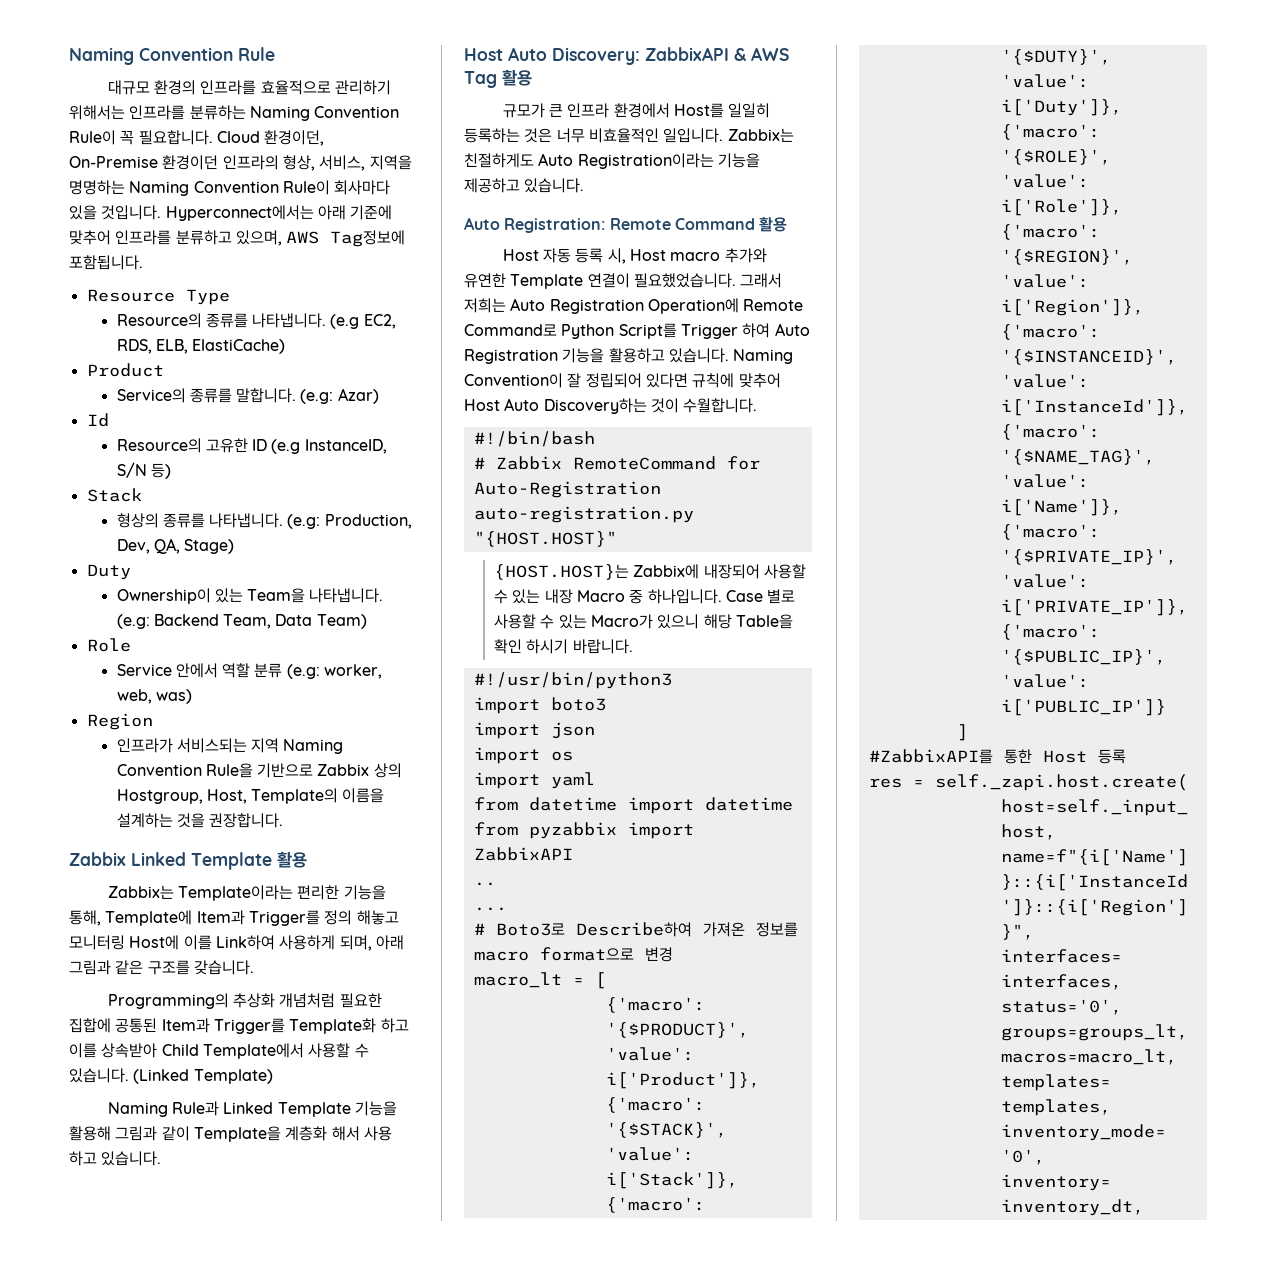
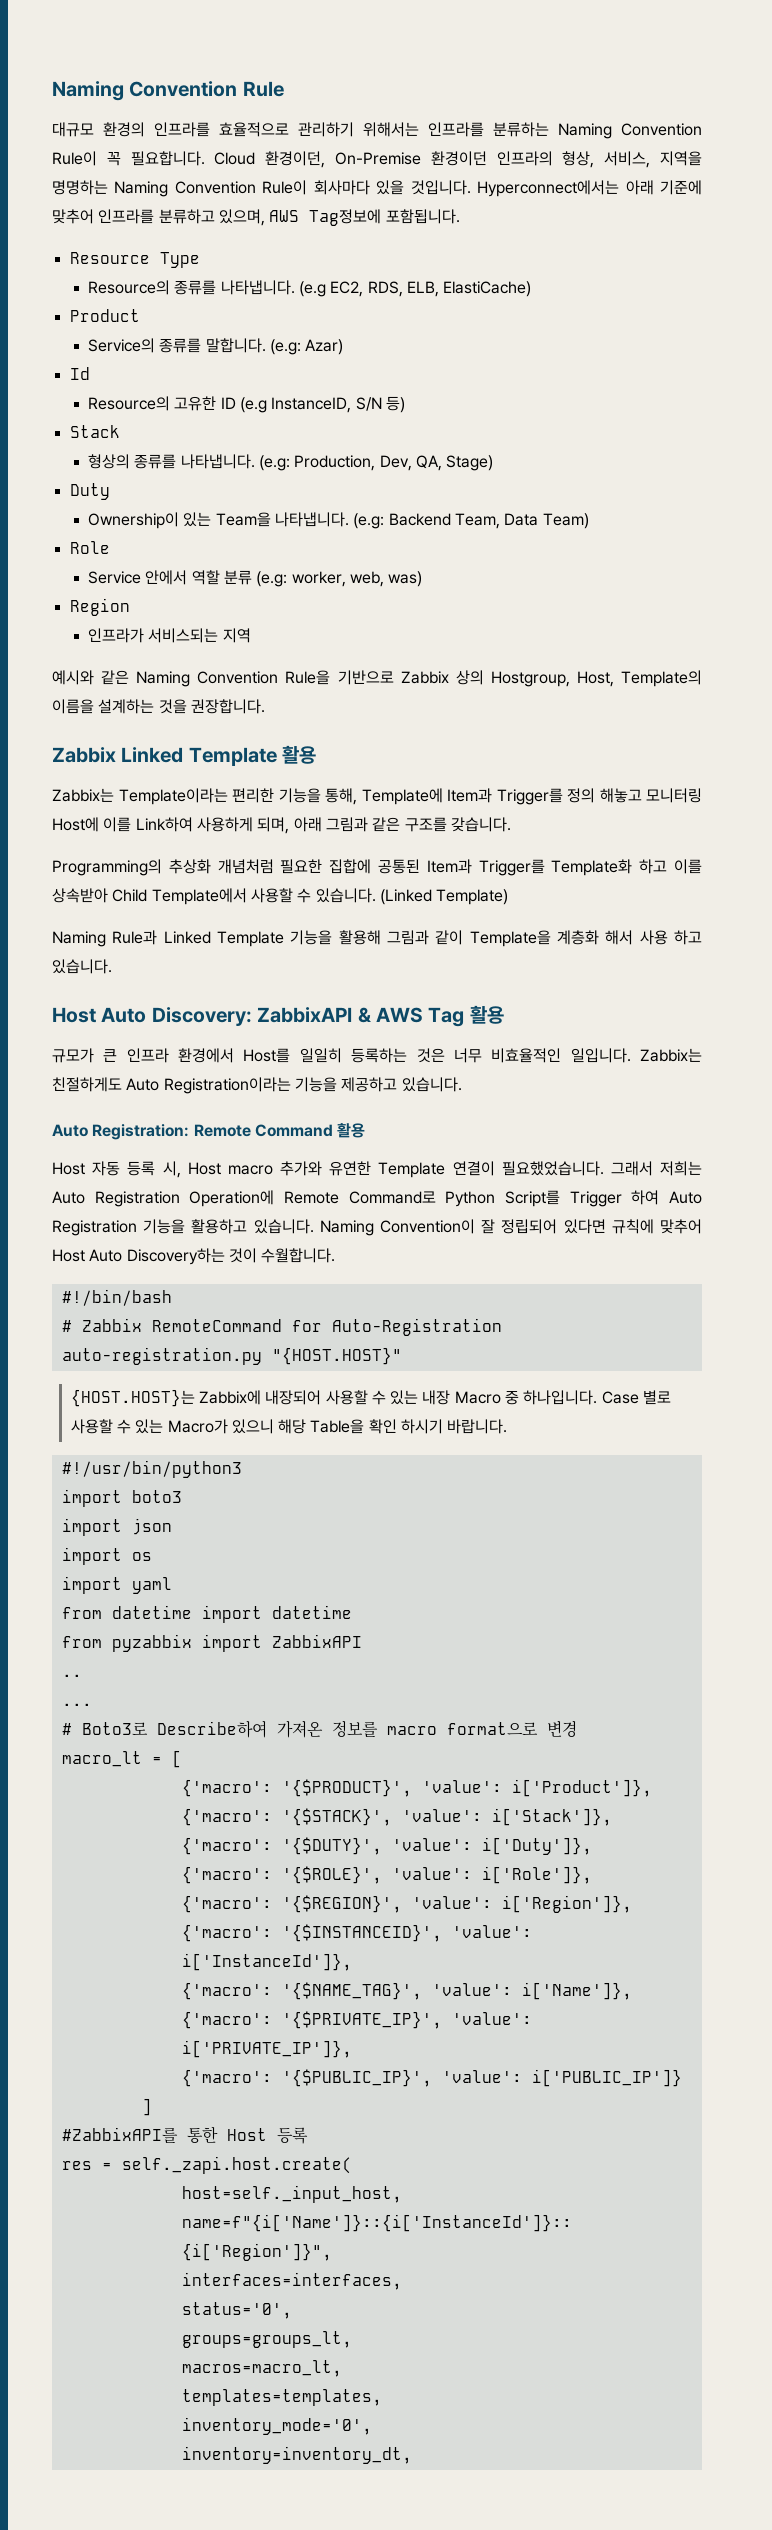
(280, 745) none -> [52,670,130,685] // 예시와 같은

